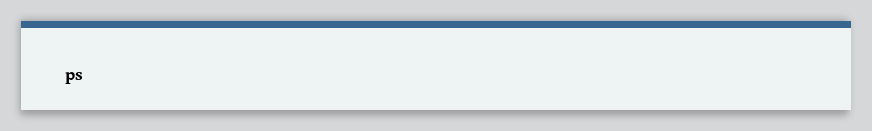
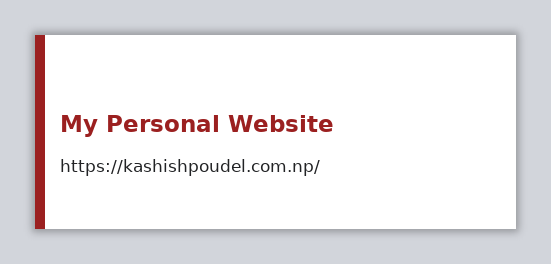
[65,72,83,84] ps -> [60,115,334,137] [60,159,320,176] My Personal Website // https://kashishpoudel.com.np/

